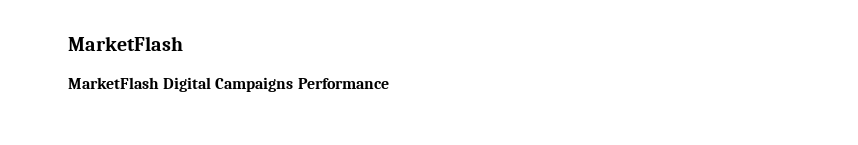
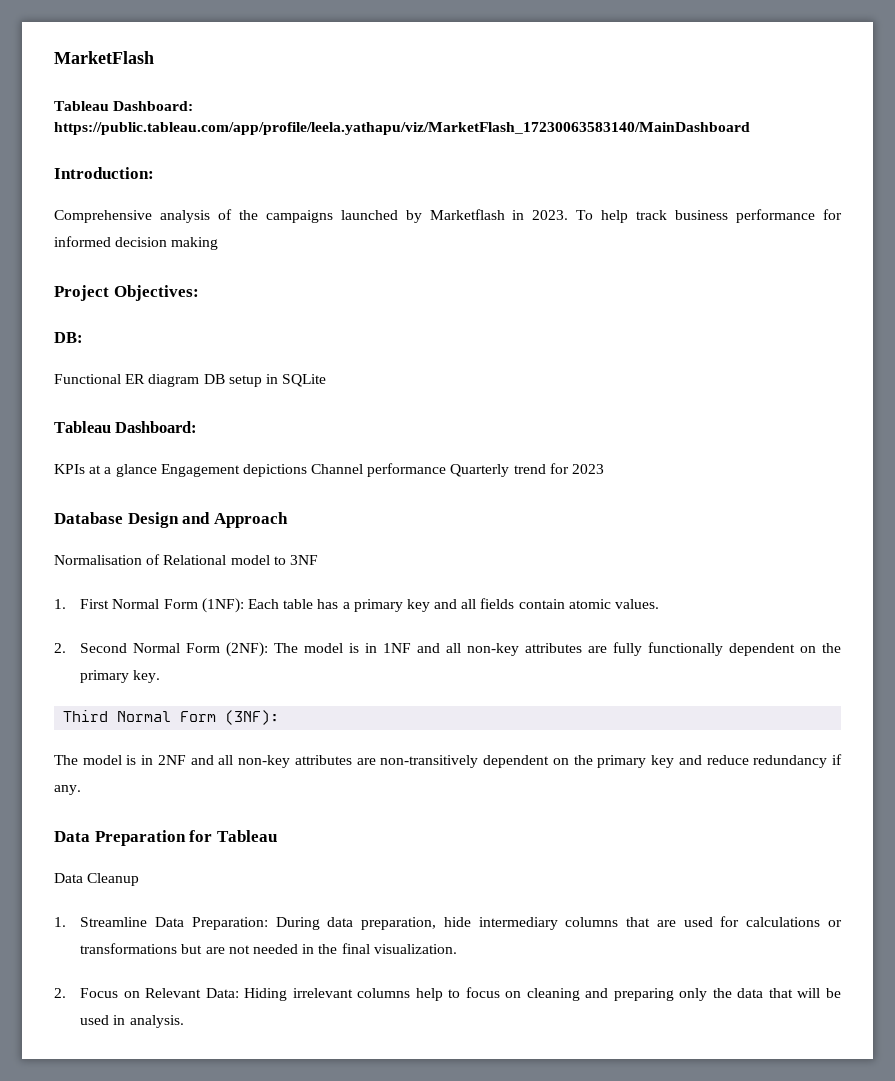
[68,77,389,92] MarketFlash Digital Campaigns Performance -> [54,101,194,111] [54,122,750,135] [54,167,154,179] [54,209,842,223] [54,236,219,250] [54,285,199,301] [54,332,83,343] [54,374,327,387] [54,421,198,433] [54,463,605,477] [54,512,288,528] [54,554,318,565] [54,598,660,613] [54,642,841,657] [80,670,161,683] [63,710,280,725] [54,754,842,768] [54,785,81,795] [54,830,277,846] [54,873,140,886] [54,916,842,930] [80,943,457,954] [54,987,841,1001] [80,1015,184,1028] Tableau Dashboard: https://public.tableau.com/app/profile/leela.yathapu/viz/MarketFlash_17230063583140/MainDashboard // Introduction: // Comprehensive analysis of the campaigns launched by Marketflash in 2023. To help track business performance for informed decision making // Project Objectives: // DB: // Functional ER diagram DB setup in SQLite // Tableau Dashboard: // KPIs at a glance Engagement depictions Channel performance Quarterly trend for 2023 // Database Design and Approach // Normalisation of Relational model to 3NF // 1. First Normal Form (1NF): Each table has a primary key and all fields contain atomic values. // 2. Second Normal Form (2NF): The model is in 1NF and all non-key attributes are fully functionally dependent on the primary key. // Third Normal Form (3NF): // The model is in 2NF and all non-key attributes are non-transitively dependent on the primary key and reduce redundancy if any. // Data Preparation for Tableau // Data Cleanup // 1. Streamline Data Preparation: During data preparation, hide intermediary columns that are used for calculations or transformations but are not needed in the final visualization. // 2. Focus on Relevant Data: Hiding irrelevant columns help to focus on cleaning and preparing only the data that will be used in analysis.

